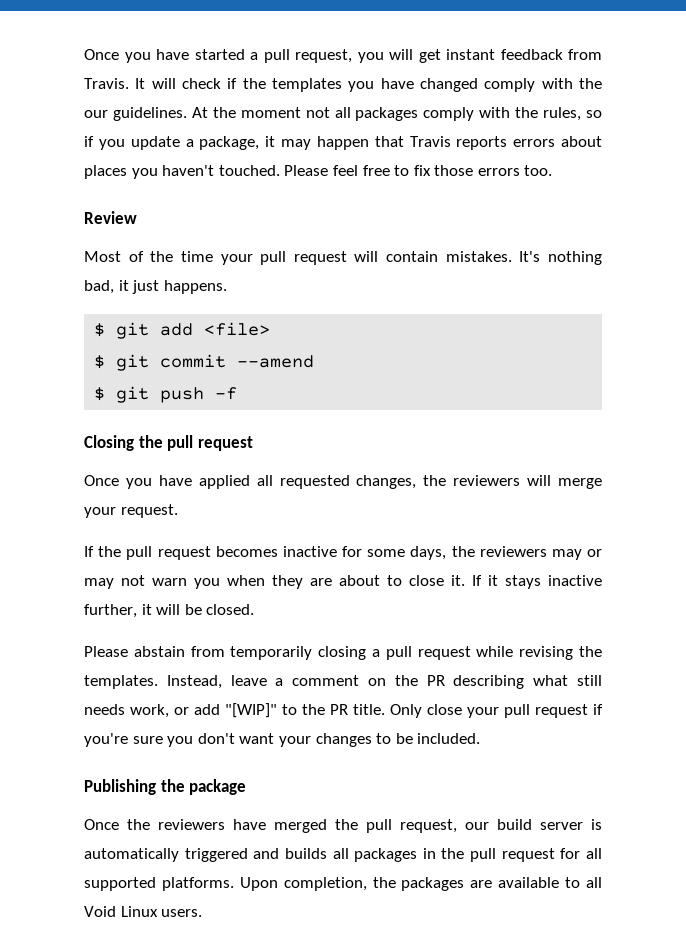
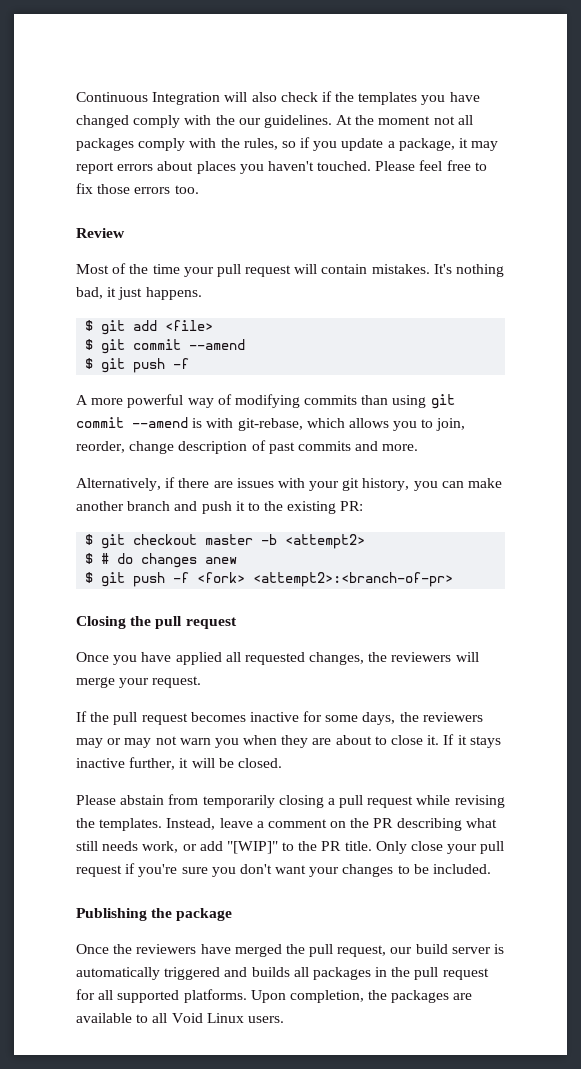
[84,49,602,63] [84,78,176,89] Once you have started a pull request, you will get instant feedback from Travis. It will -> [76,92,277,105] Continuous Integration will also
[316,136,508,150] happen that Travis reports -> [76,162,114,174] report
(238, 393) none -> [76,394,455,409] [76,417,466,431] [76,440,419,454] [76,477,503,491] [76,501,364,514] [85,534,366,549] [85,553,238,568] [85,572,454,587] // A more powerful way of modifying commits than using git commit --amend is with git-rebase, which allows you to join, reorder, change description of past commits and more. // Alternatively, if there are issues with your git history, you can make another branch and push it to the existing PR: // $ git checkout master -b <attempt2> // $ # do changes anew // $ git push -f <fork> <attempt2>:<branch-of-pr>

